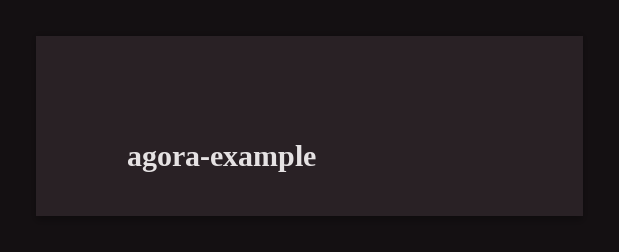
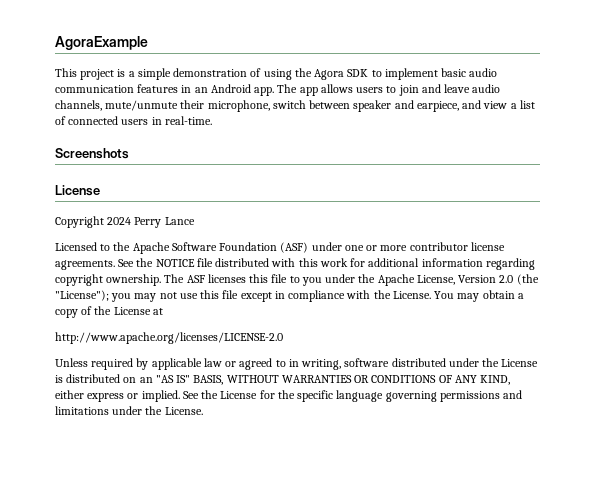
[127,145,316,172] agora-example -> [55,36,148,50] [55,68,498,80] [55,84,501,96] [55,100,535,112] [55,116,212,125] [55,148,129,159] [55,185,100,196] [55,216,195,228] [55,242,505,254] [55,258,535,270] [55,274,539,286] [55,290,524,302] [55,306,163,318] [55,332,283,344] [55,358,539,370] [55,374,511,385] [55,390,523,402] [55,406,203,415] AgoraExample // This project is a simple demonstration of using the Agora SDK to implement basic audio communication features in an Android app. The app allows users to join and leave audio channels, mute/unmute their microphone, switch between speaker and earpiece, and view a list of connected users in real-time. // Screenshots // License // Copyright 2024 Perry Lance // Licensed to the Apache Software Foundation (ASF) under one or more contributor license agreements. See the NOTICE file distributed with this work for additional information regarding copyright ownership. The ASF licenses this file to you under the Apache License, Version 2.0 (the "License"); you may not use this file except in compliance with the License. You may obtain a copy of the License at // http://www.apache.org/licenses/LICENSE-2.0 // Unless required by applicable law or agreed to in writing, software distributed under the License is distributed on an "AS IS" BASIS, WITHOUT WARRANTIES OR CONDITIONS OF ANY KIND, either express or implied. See the License for the specific language governing permissions and limitations under the License.

